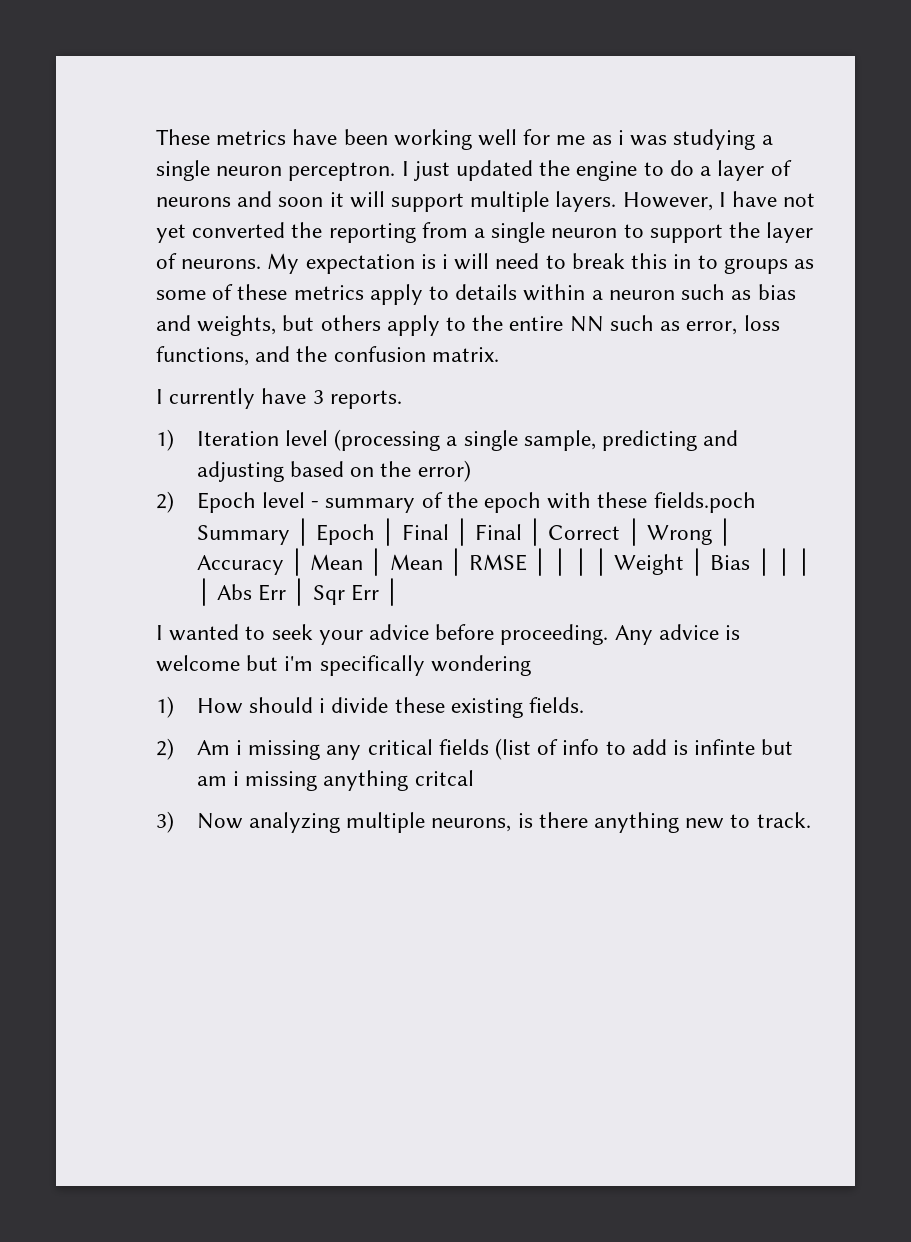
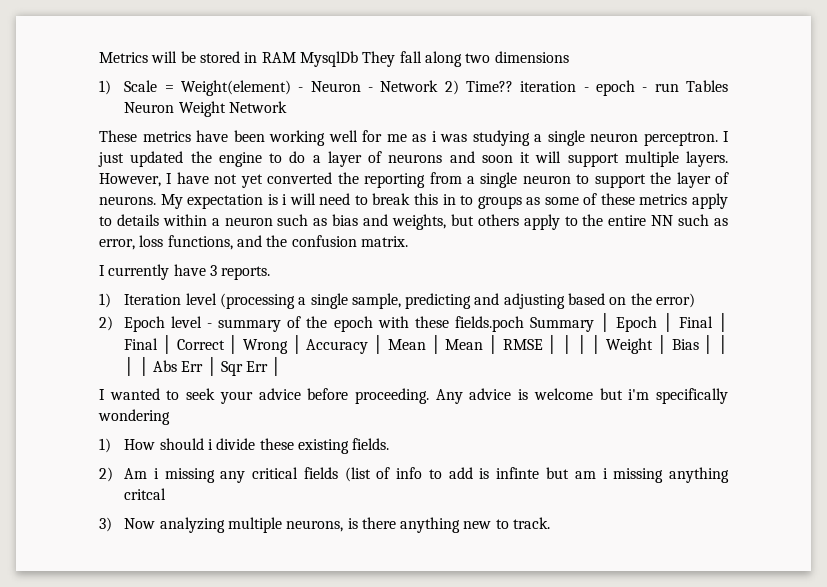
(156, 137) none -> [99,51,569,67] [99,80,728,96] [124,101,287,117] Metrics will be stored in RAM MysqlDb They fall along two dimensions // 1) Scale = Weight(element) - Neuron - Network 2) Time?? iteration - epoch - run Tables Neuron Weight Network //

